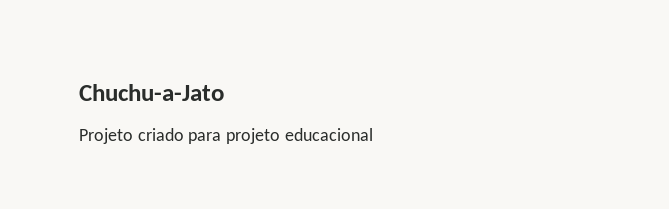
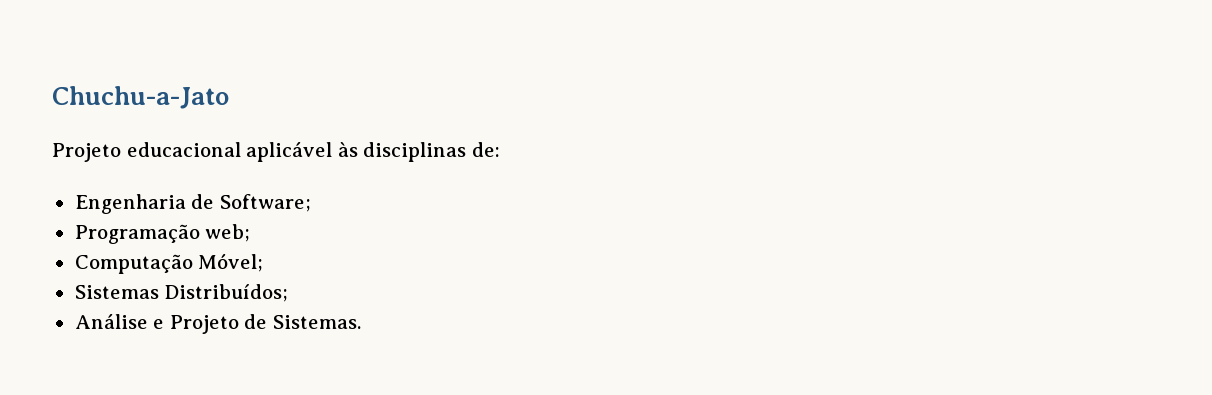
[137,128,373,144] criado para projeto educacional -> [126,142,500,162] [74,194,311,214] [74,224,251,244] [74,253,264,274] [74,284,289,302] [74,314,361,334] educacional aplicável às disciplinas de: // Engenharia de Software; // Programação web; // Computação Móvel; // Sistemas Distribuídos; // Análise e Projeto de Sistemas.

